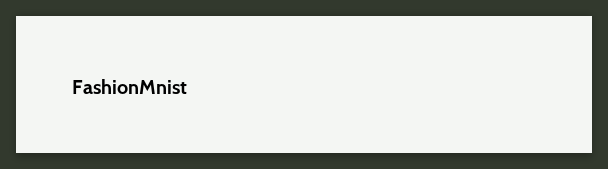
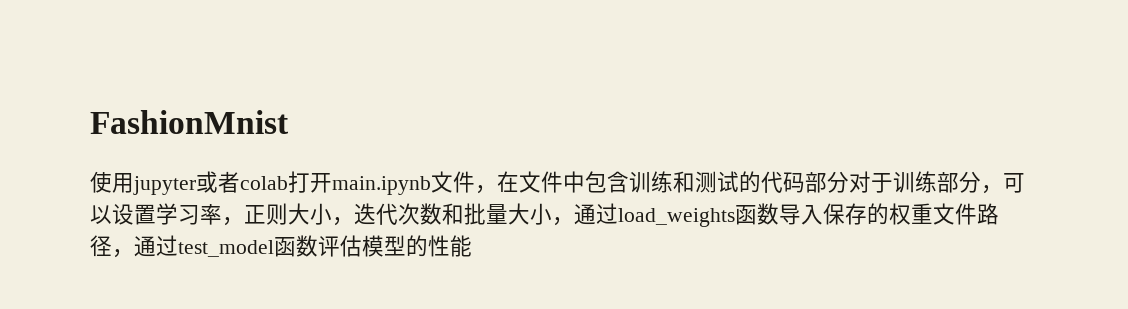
(187, 86) none -> [90,171,1025,195] [90,203,999,227] [90,235,472,258] // 使用jupyter或者colab打开main.ipynb文件，在文件中包含训练和测试的代码部分对于训练部分，可以设置学习率，正则大小，迭代次数和批量大小，通过load_weights函数导入保存的权重文件路径，通过test_model函数评估模型的性能

